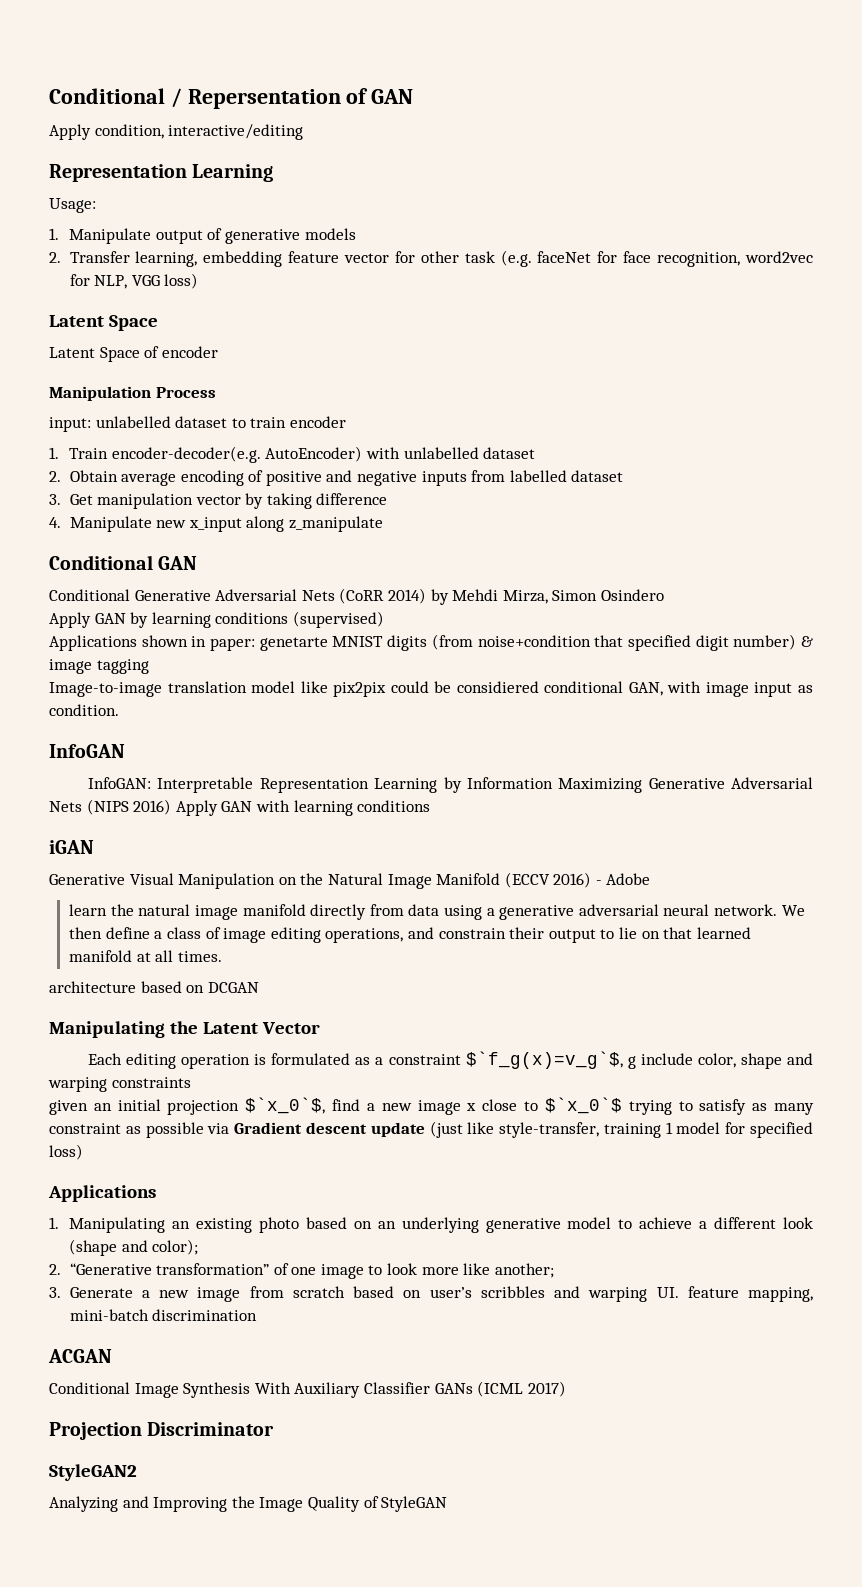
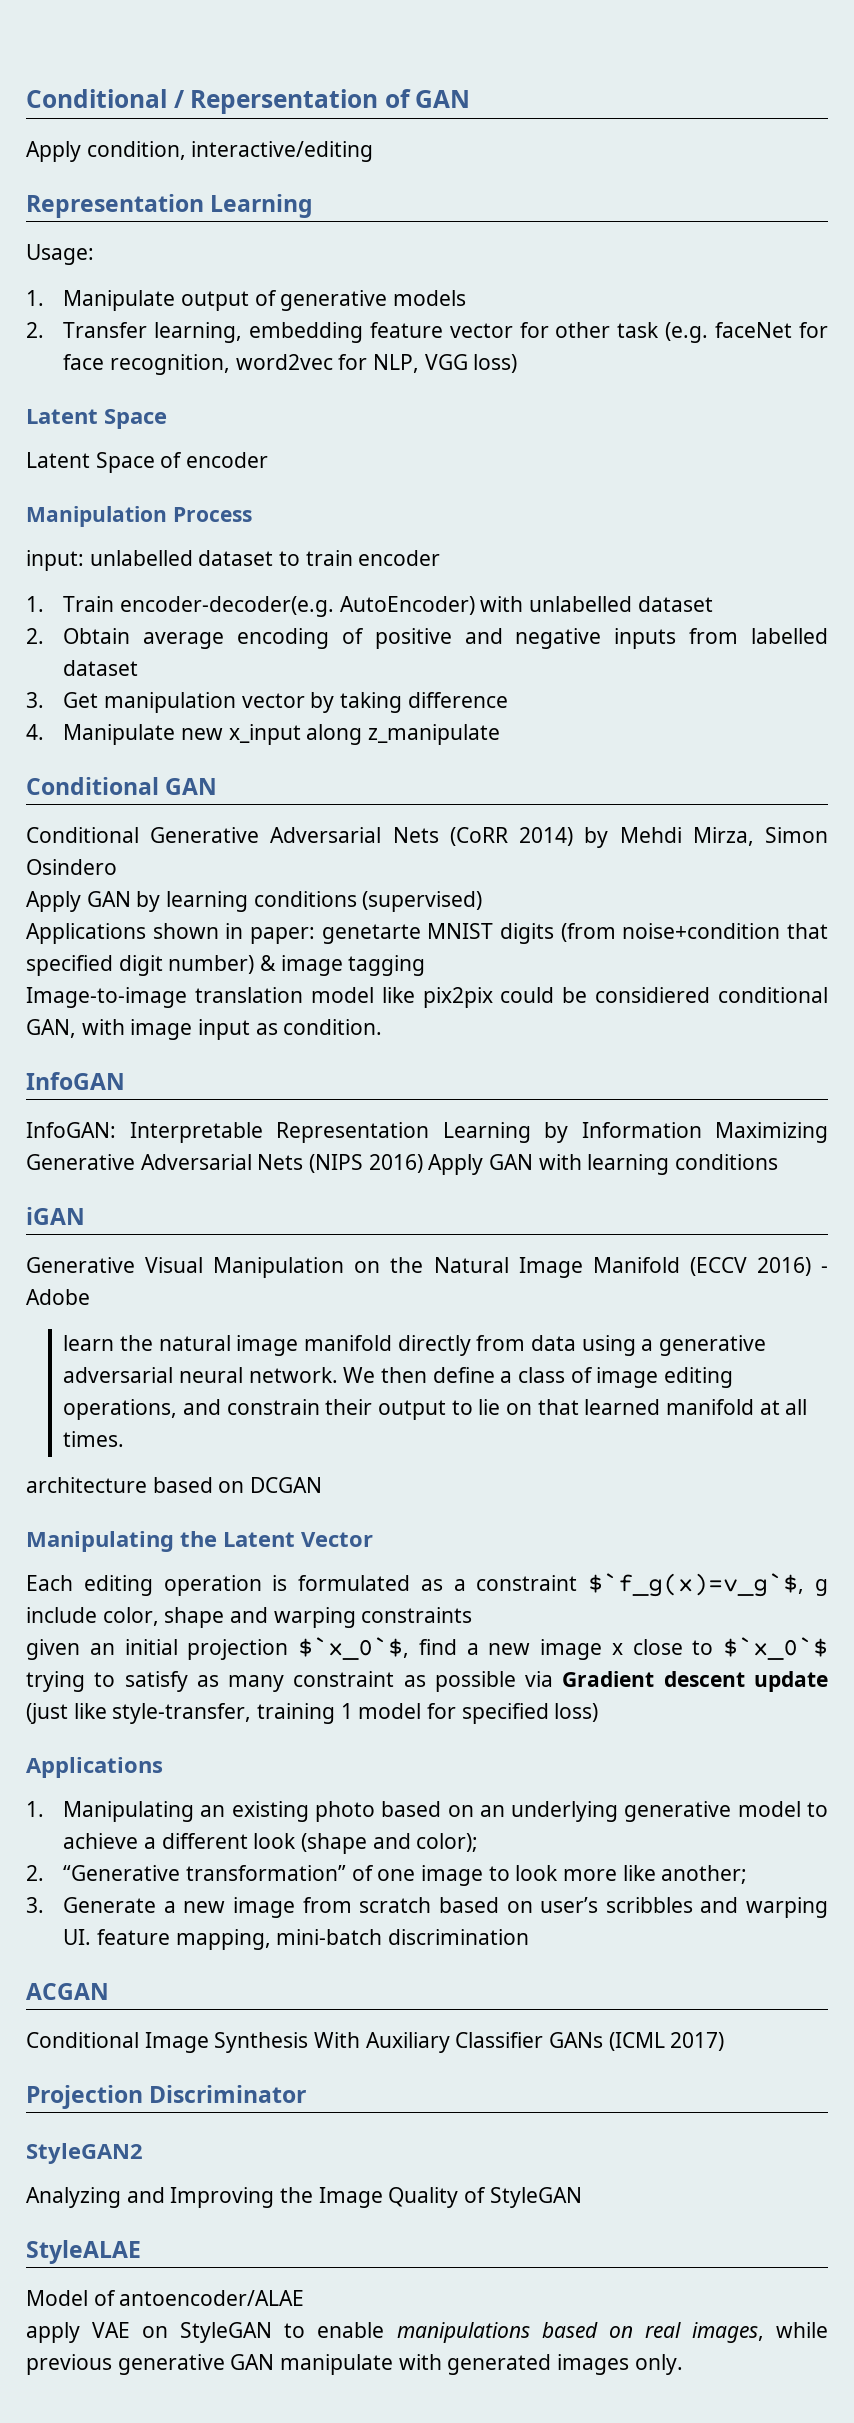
(448, 1504) none -> [26,2240,141,2264] [26,2290,305,2306] [26,2322,829,2343] [26,2354,683,2375] // StyleALAE // Model of antoencoder/ALAE // apply VAE on StyleGAN to enable manipulations based on real images, while previous generative GAN manipulate with generated images only.

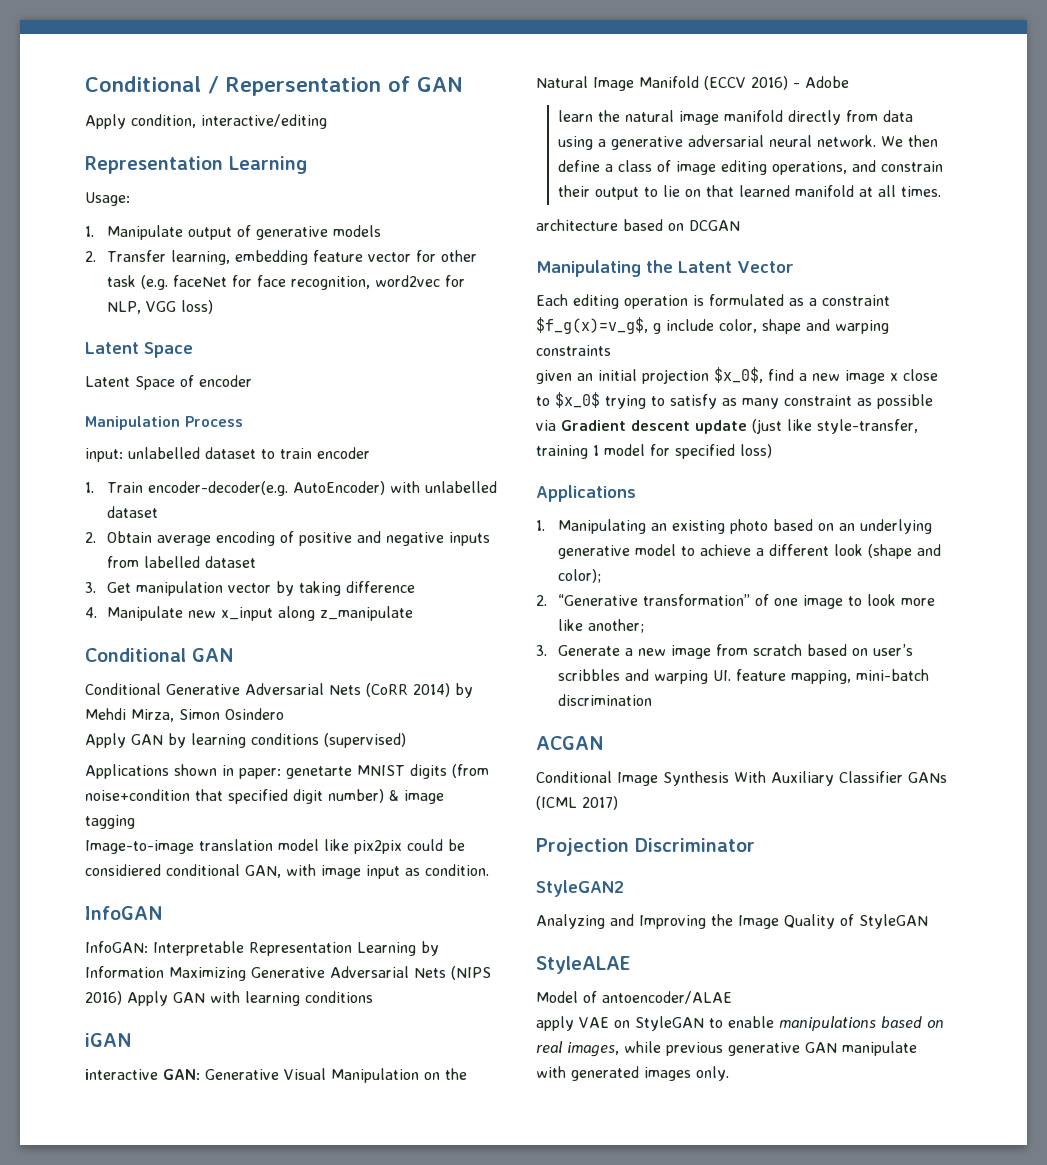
(85, 1216) none -> [85,1069,200,1080] interactive GAN:
[588,1573,805,1597] $`f_g(x)=v_g`$, -> [536,317,648,334] $f_g(x)=v_g$,
[298,1637,409,1660] $`x_0`$, -> [714,367,763,383] $x_0$,
[723,1637,828,1660] $`x_0`$ -> [555,392,600,408] $x_0$

